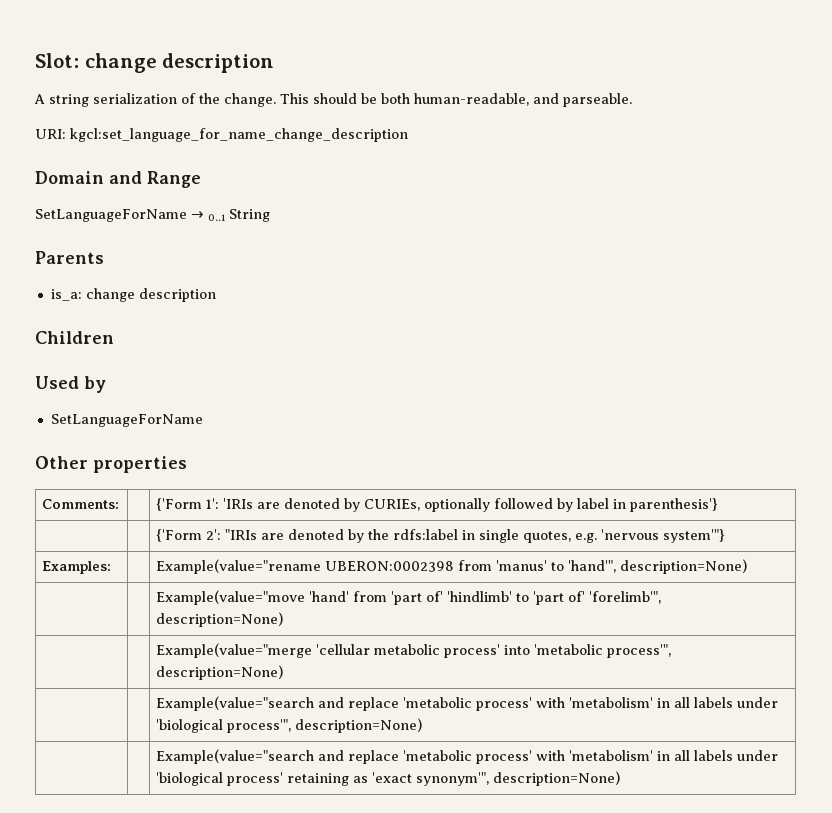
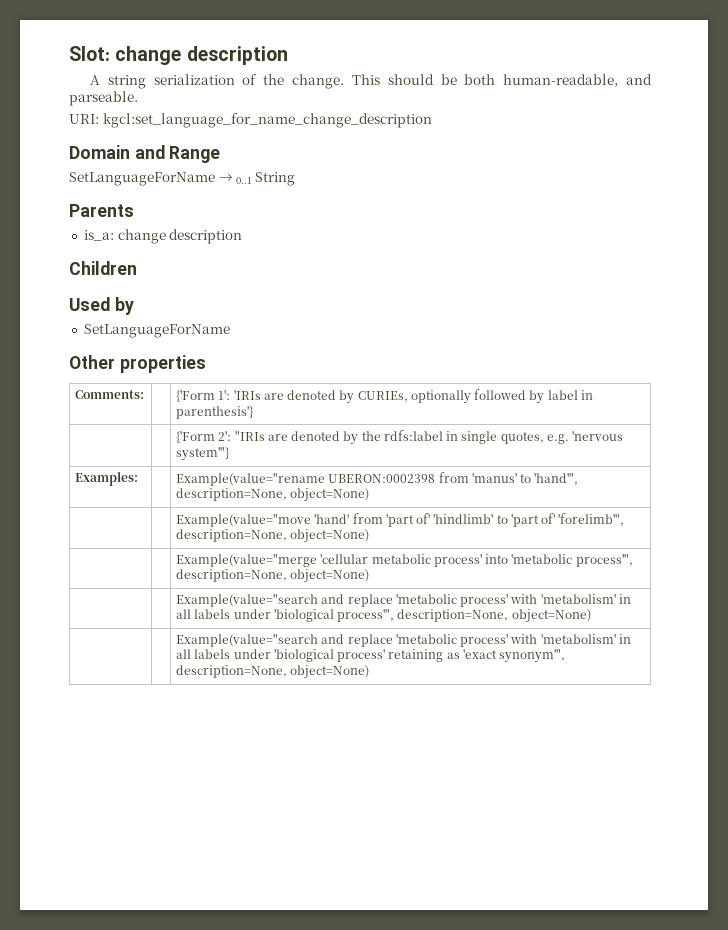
[620,559,748,574] description=None) -> [176,488,370,502] description=None, object=None)
[156,612,284,627] description=None) -> [176,529,370,543] description=None, object=None)
[156,665,284,680] description=None) -> [176,569,370,583] description=None, object=None)
[295,718,423,733] description=None) -> [397,609,591,623] description=None, object=None)
[493,771,621,786] description=None) -> [176,665,370,679] description=None, object=None)

